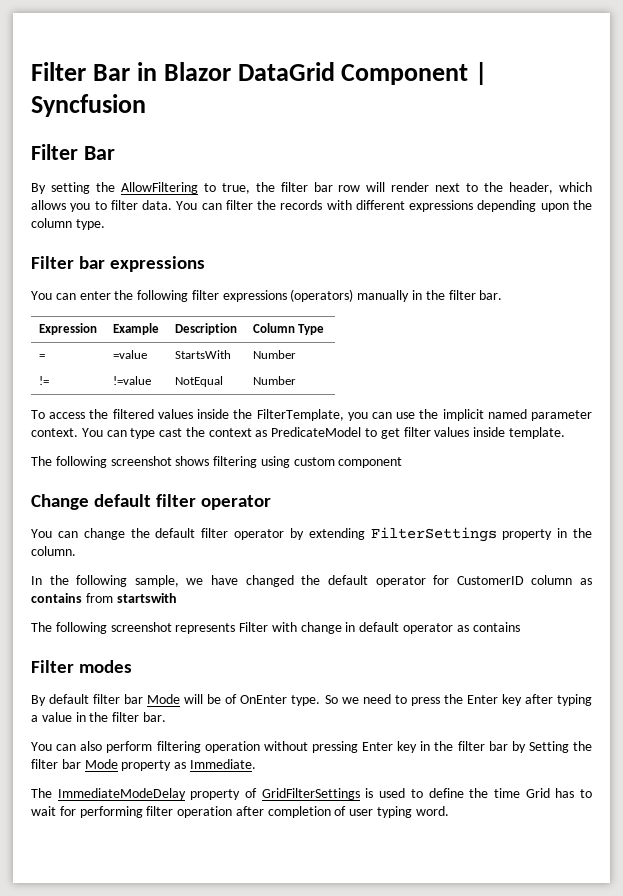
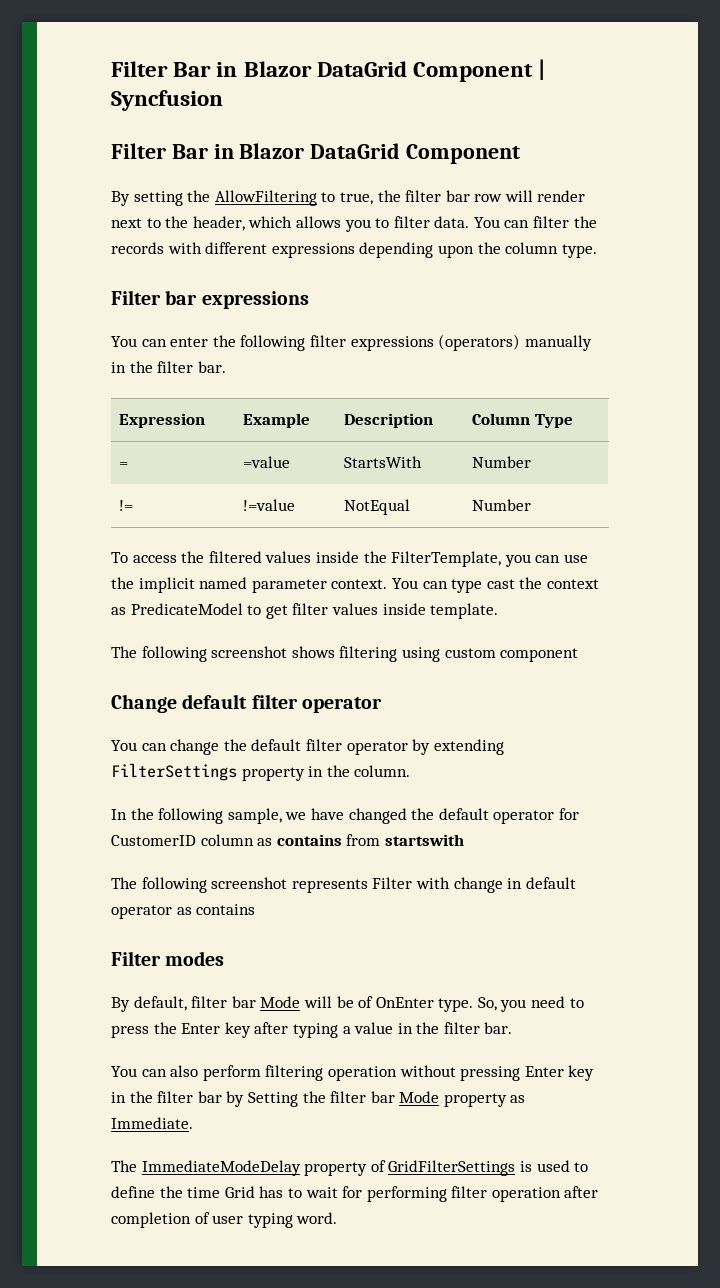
(115, 153) none -> [213,143,521,164] in Blazor DataGrid Component
[49,694,90,704] default -> [133,996,187,1011] default,
[324,695,359,704] So we -> [477,997,527,1012] So, you

